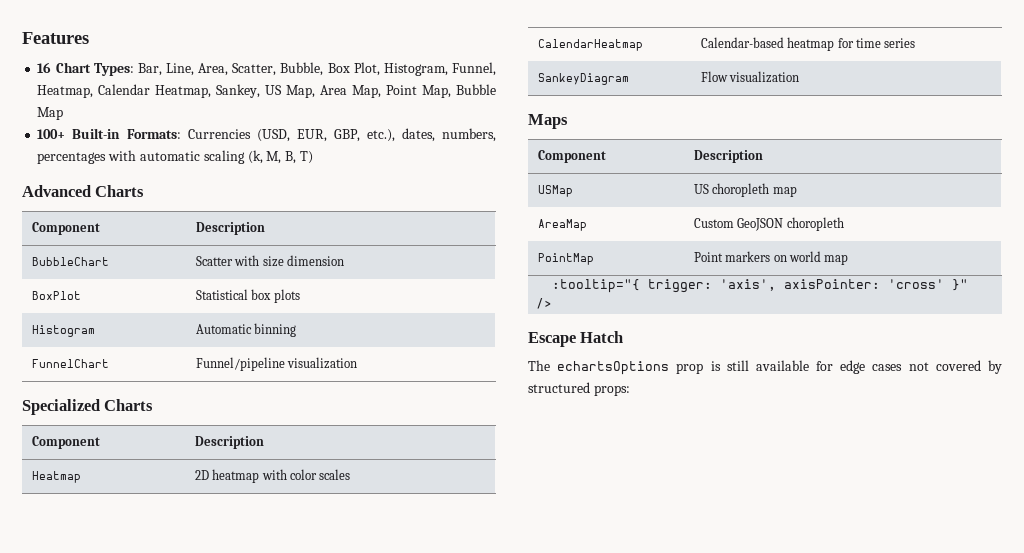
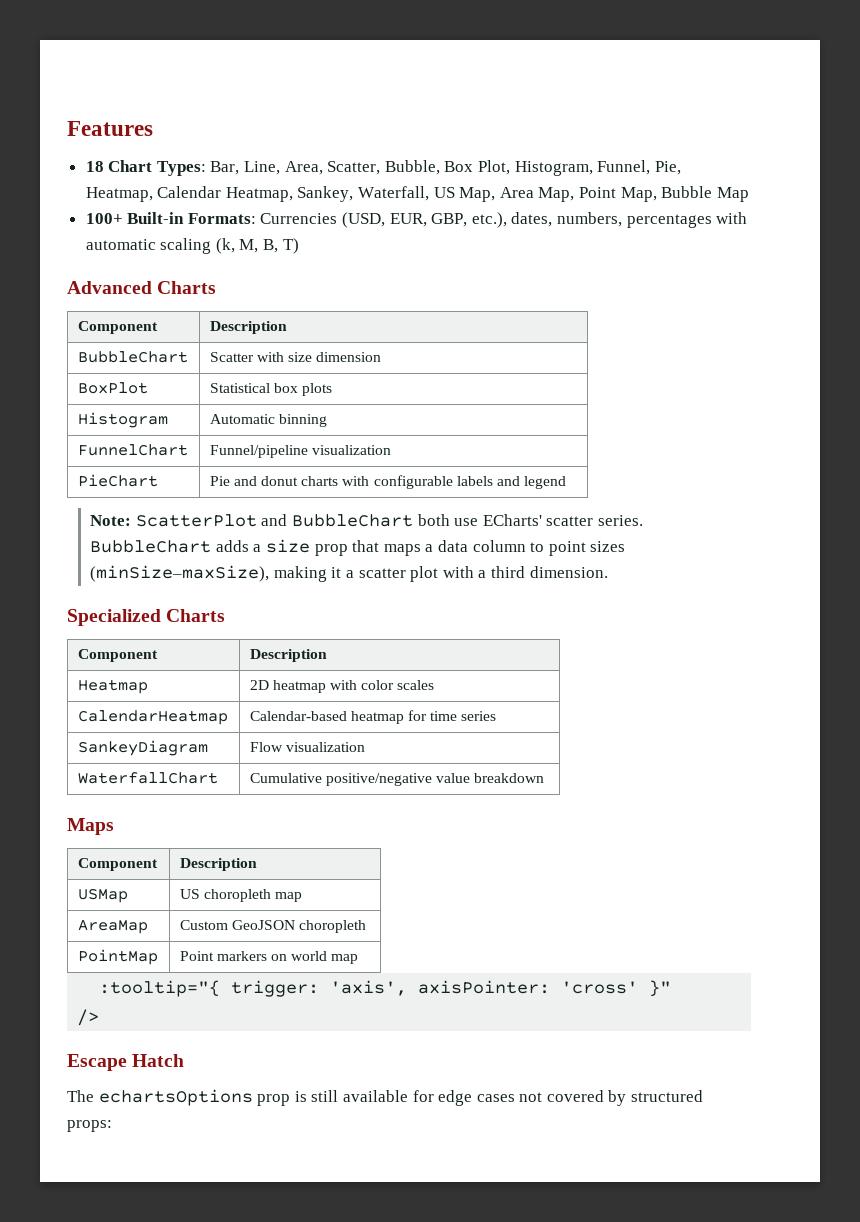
[37,62,52,73] 16 -> [85,161,104,172] 18
(496, 69) none -> [654,161,681,175] Pie,
(261, 91) none -> [358,186,430,201] Waterfall,
(358, 363) none -> [77,474,158,487] [209,475,567,489] [90,514,644,527] [90,539,626,556] [90,565,608,582] // PieChart | Pie and donut charts with configurable labels and legend // Note: ScatterPlot and BubbleChart both use ECharts' scatter series. BubbleChart adds a size prop that maps a data column to point sizes (minSize–maxSize), making it a scatter plot with a third dimension.
(800, 77) none -> [77,772,218,784] [249,773,545,786] // WaterfallChart | Cumulative positive/negative value breakdown

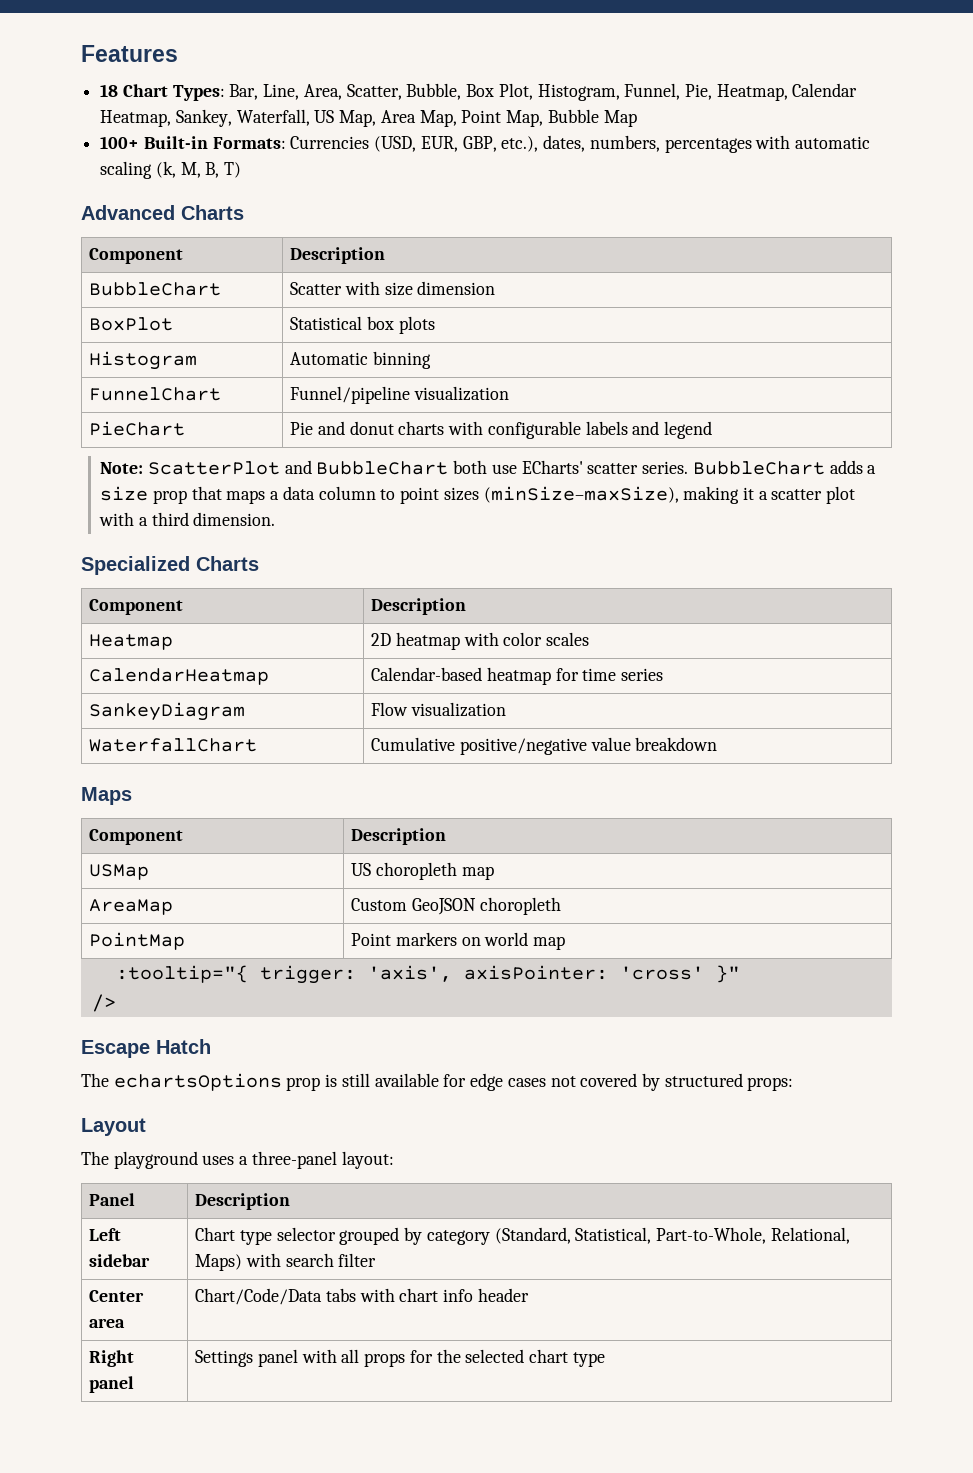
(112, 1126) none -> [81,1118,146,1136] [81,1151,394,1169] [89,1193,136,1206] [195,1193,291,1210] [89,1228,122,1241] [89,1254,151,1267] [195,1227,850,1245] [195,1253,377,1271] [89,1290,145,1302] [89,1318,126,1328] [195,1288,529,1305] [89,1350,135,1367] [89,1376,135,1393] [195,1349,605,1367] // Layout // The playground uses a three-panel layout: // Panel | Description // Left sidebar | Chart type selector grouped by category (Standard, Statistical, Part-to-Whole, Relational, Maps) with search filter // Center area | Chart/Code/Data tabs with chart info header // Right panel | Settings panel with all props for the selected chart type

